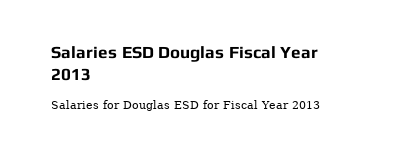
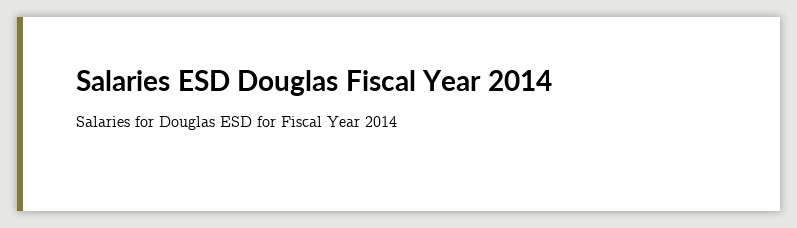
[51,68,91,81] 2013 -> [487,70,552,91] 2014
[292,101,320,109] 2013 -> [365,116,397,127] 2014

